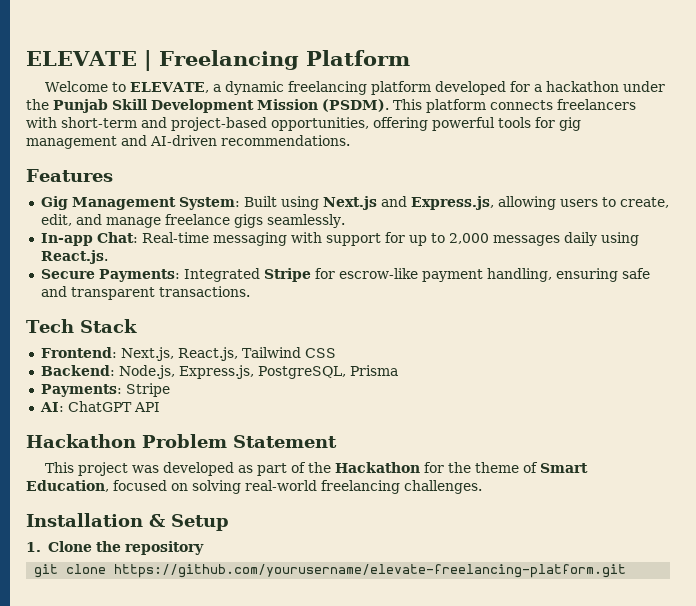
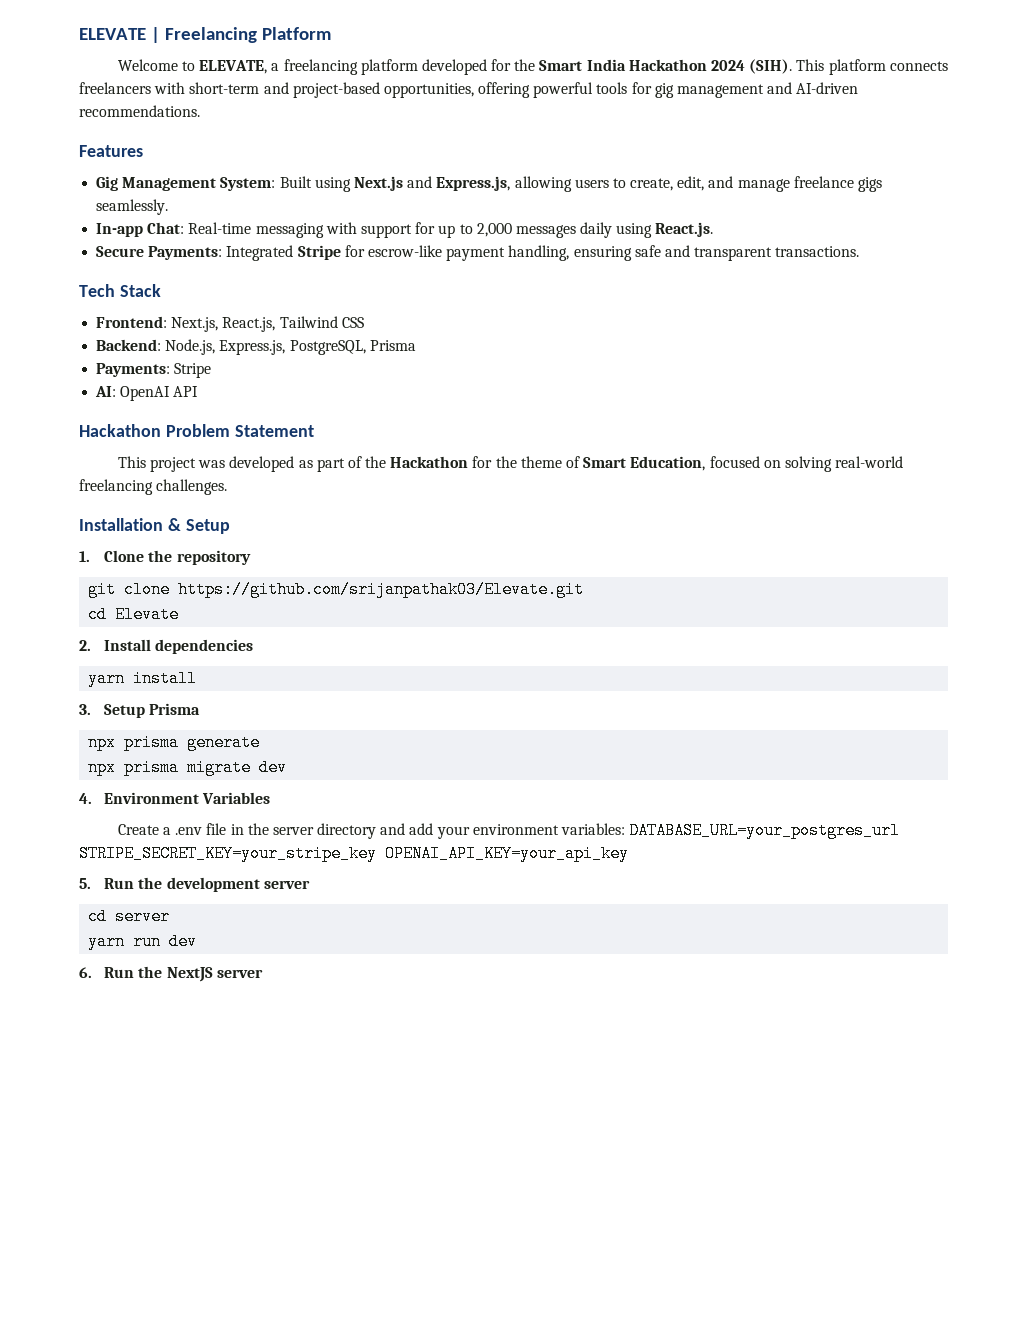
[224,81,284,95] dynamic -> (280, 67) none
[533,81,665,92] [26,99,389,113] a hackathon under the Punjab Skill Development Mission (PSDM). -> [514,59,793,74] the Smart India Hackathon 2024 (SIH).
[67,401,132,412] ChatGPT -> [120,386,171,401] OpenAI
[114,564,627,578] https://github.com/yourusername/elevate-freelancing-platform.git -> [178,581,585,598] [88,606,180,623] [79,639,254,654] [88,670,198,687] [79,703,201,718] [88,734,261,751] [88,759,288,776] [79,792,271,804] [117,822,901,839] [79,845,629,862] [79,877,310,892] [88,908,171,925] [88,933,198,950] [79,966,263,982] https://github.com/srijanpathak03/Elevate.git // cd Elevate // 2. Install dependencies // yarn install // 3. Setup Prisma // npx prisma generate // npx prisma migrate dev // 4. Environment Variables // Create a .env file in the server directory and add your environment variables: DATABASE_URL=your_postgres_url STRIPE_SECRET_KEY=your_stripe_key OPENAI_API_KEY=your_api_key // 5. Run the development server // cd server // yarn run dev // 6. Run the NextJS server

